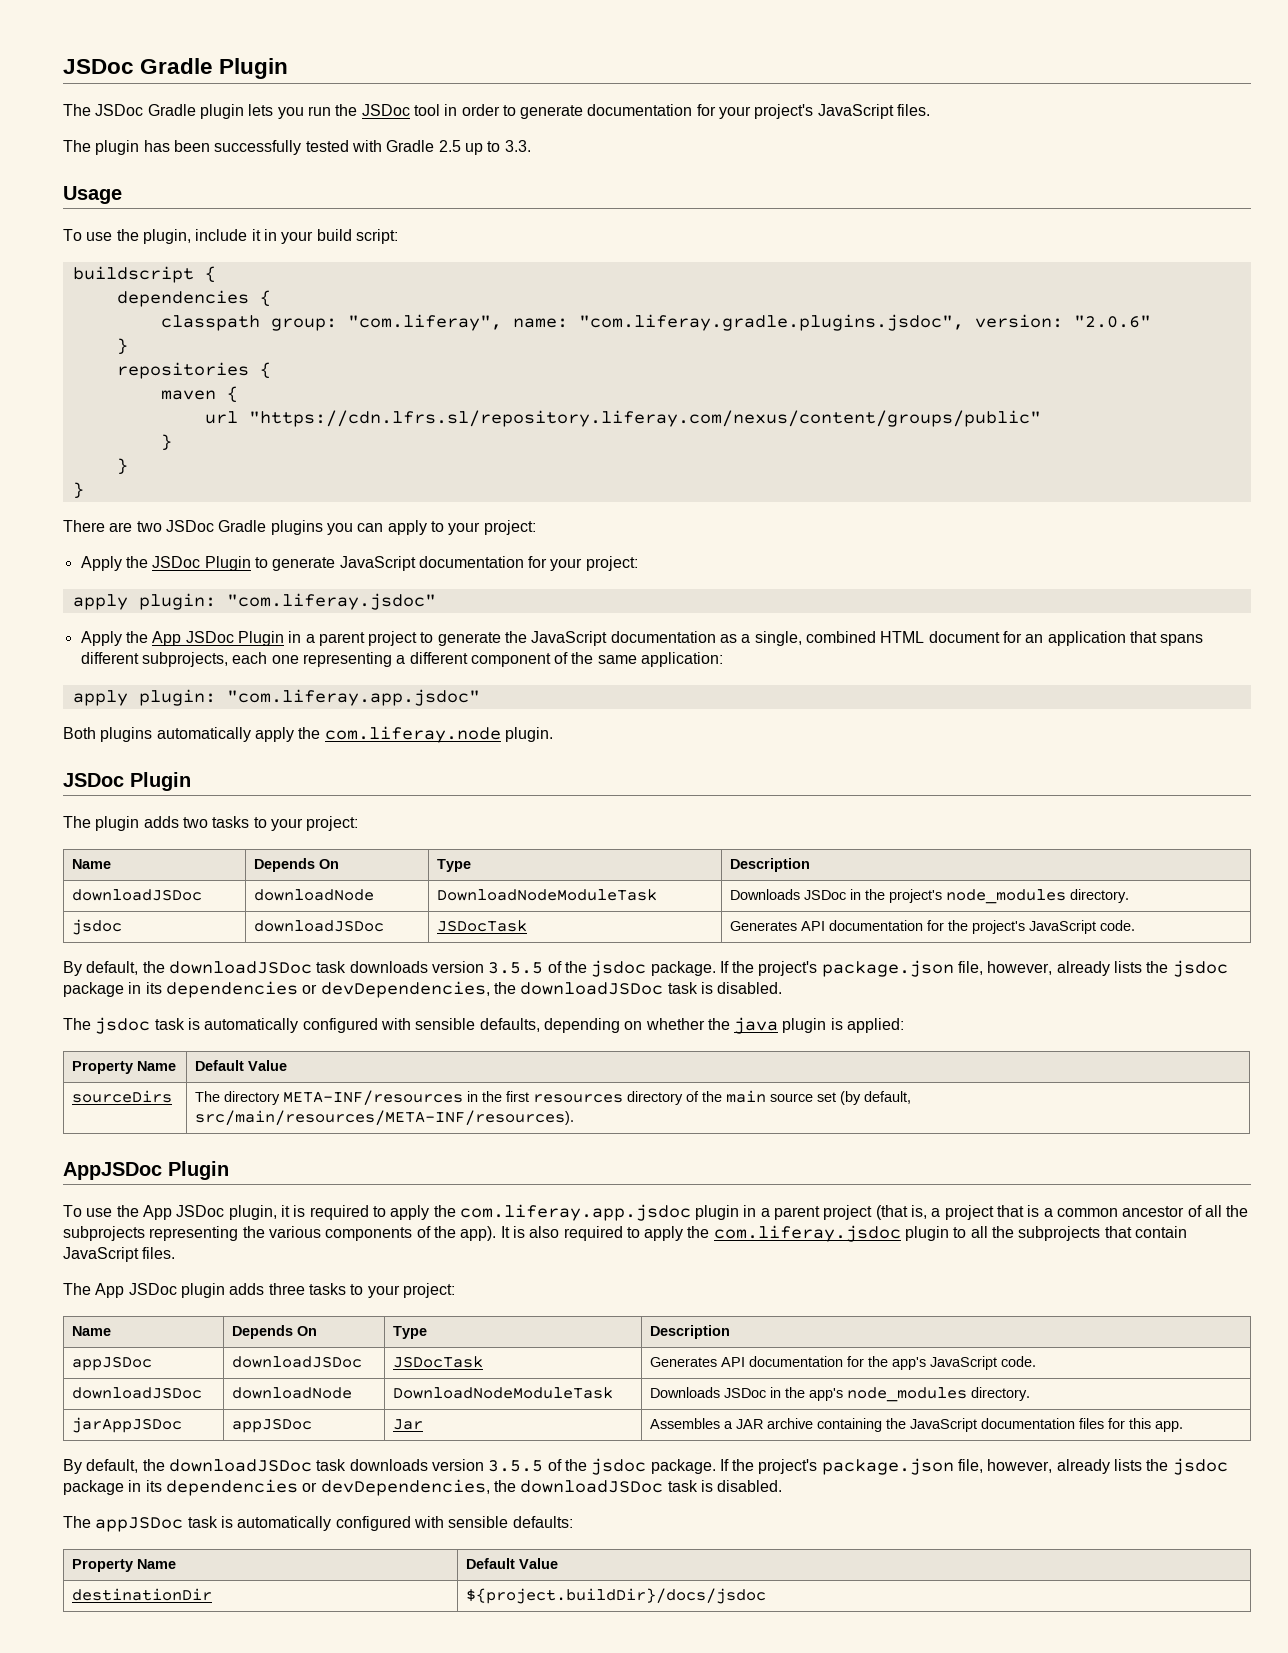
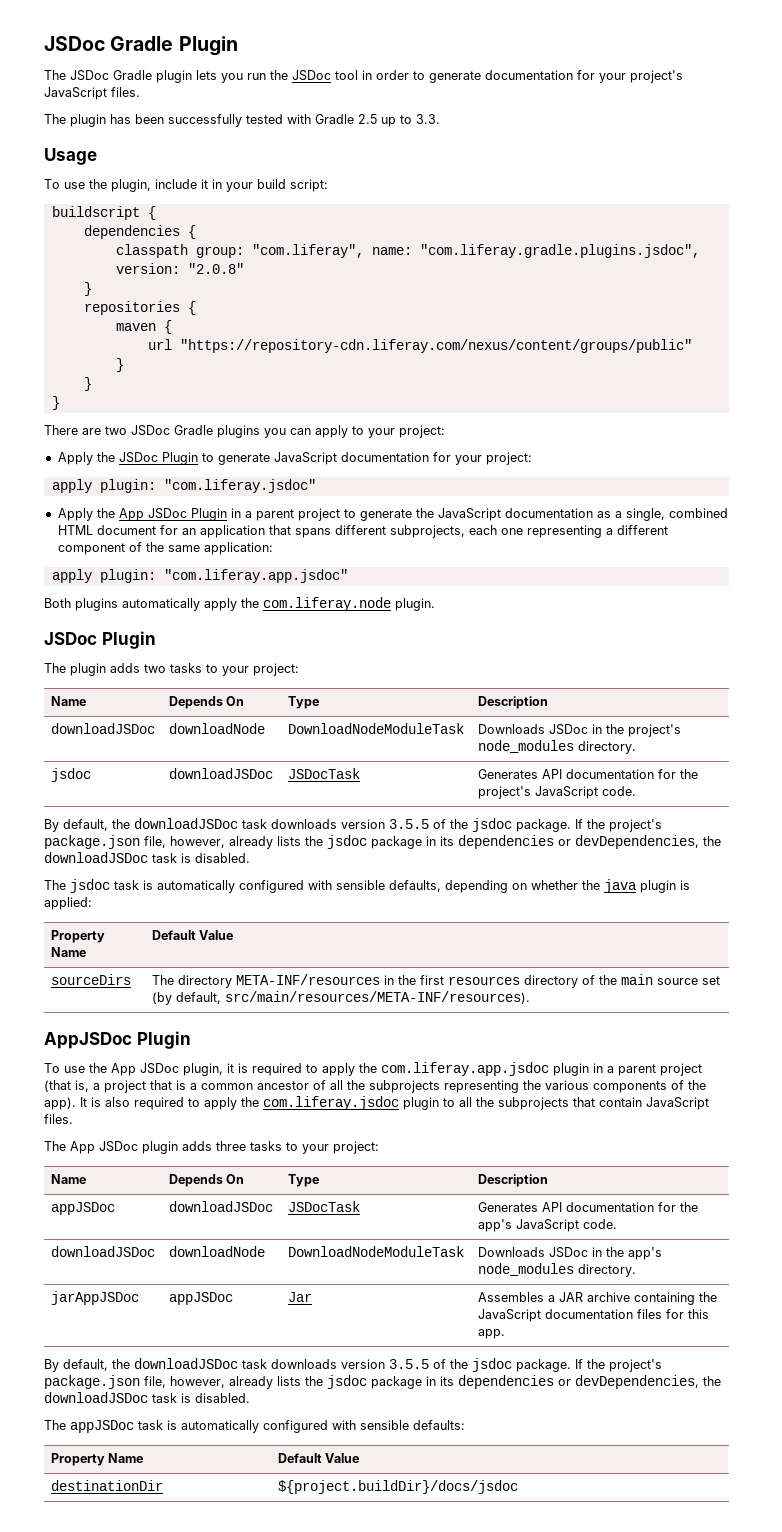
[1073,315,1151,328] "2.0.6" -> [187,263,244,274] "2.0.8"
[248,410,1041,427] "https://cdn.lfrs.sl/repository.liferay.com/nexus/content/groups/public" -> [179,339,692,353] "https://repository-cdn.liferay.com/nexus/content/groups/public"

